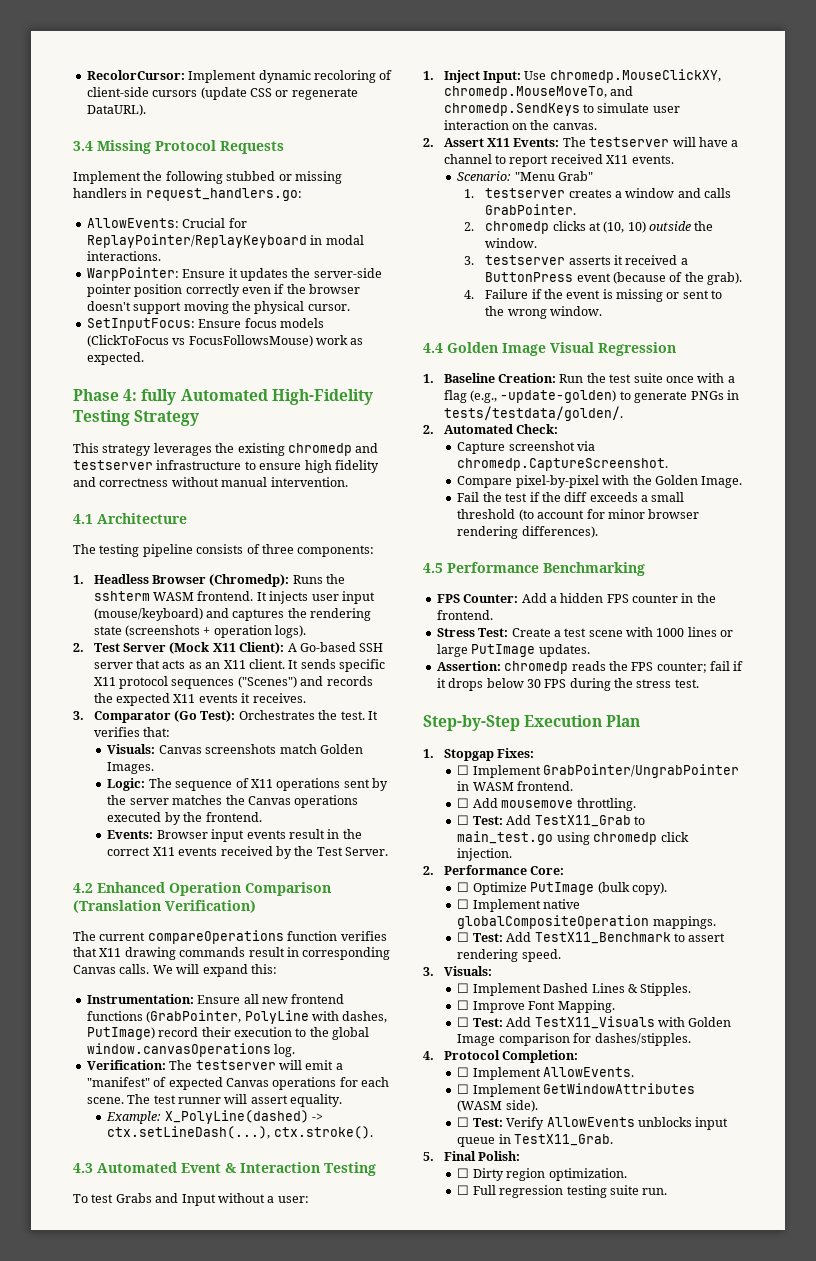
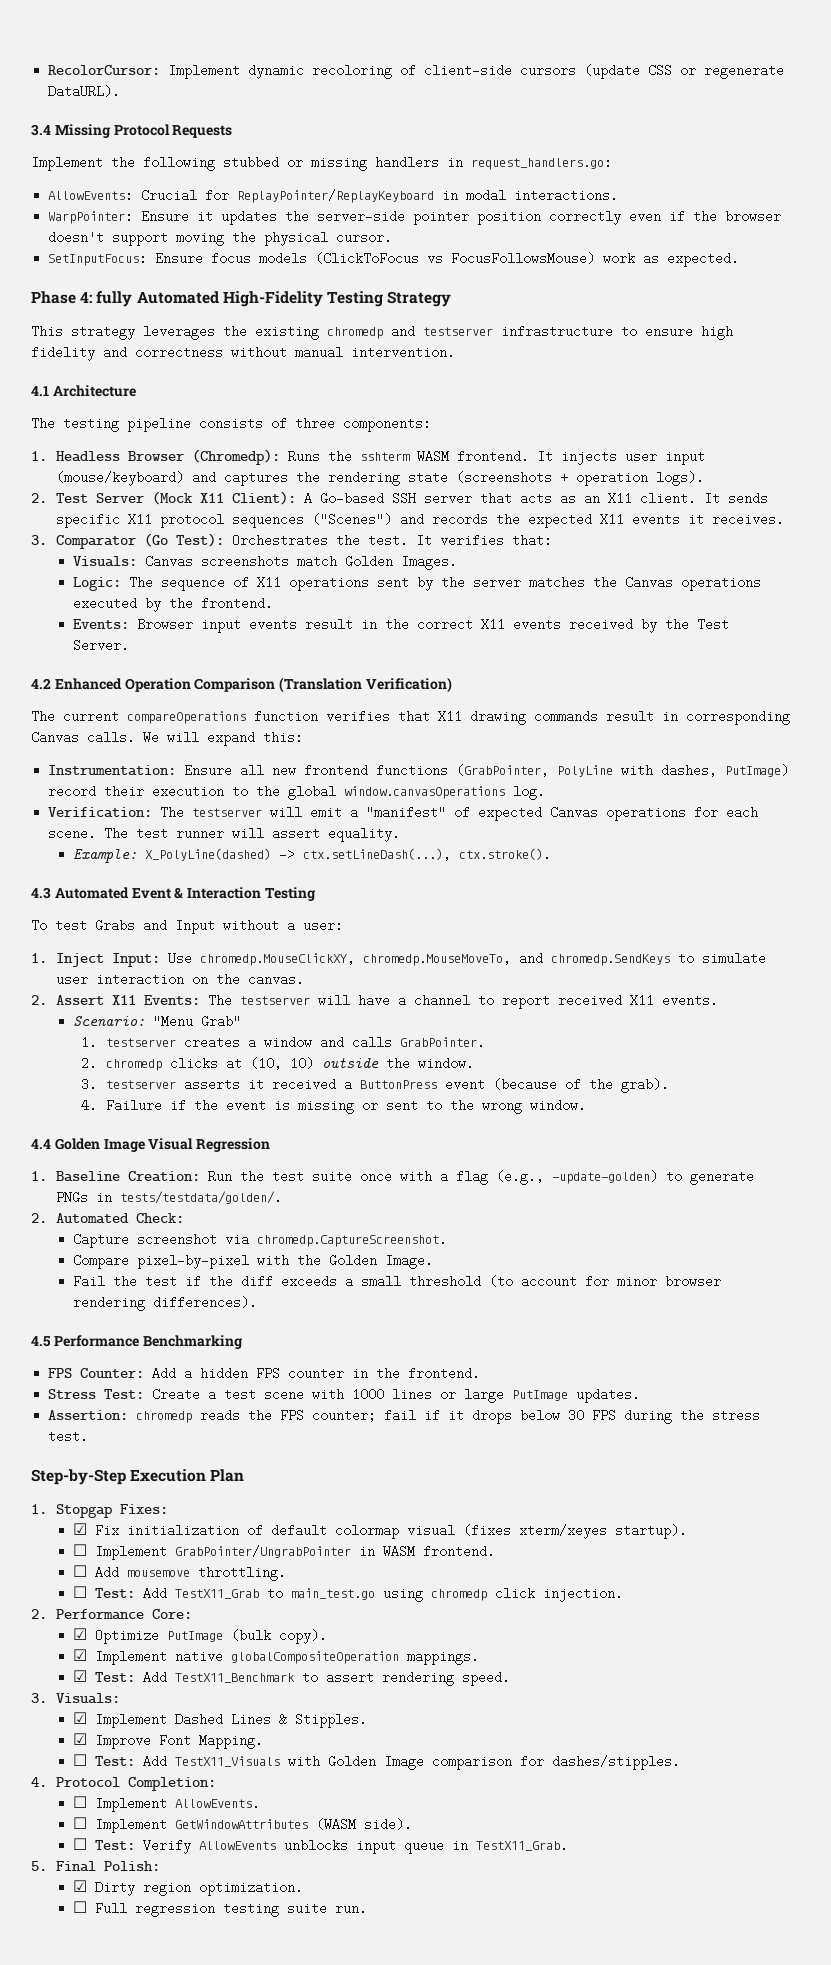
(535, 753) none -> [73,1523,688,1539] // ☑ Fix initialization of default colormap visual (fixes xterm/xeyes startup).
[457,882,470,892] ☐ -> [73,1628,88,1640] ☑
[457,899,470,909] ☐ -> [73,1649,88,1661] ☑
[457,932,470,942] ☐ -> [73,1670,88,1682] ☑
[457,983,470,993] ☐ -> [73,1712,88,1724] ☑
[457,1000,470,1010] ☐ -> [73,1733,88,1745] ☑
[457,1168,470,1178] ☐ -> [73,1880,88,1892] ☑

